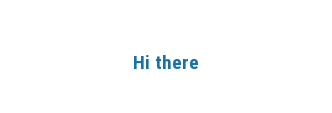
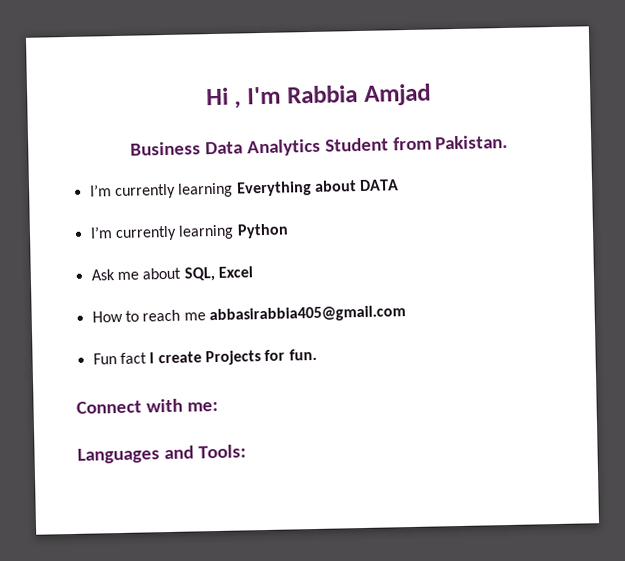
[155,55,200,69] there -> [234,83,431,109] [129,134,509,157] [88,179,400,200] [89,223,289,242] [90,266,253,282] [91,305,406,324] [92,348,317,366] [76,398,218,414] [77,444,246,464] , I'm Rabbia Amjad // Business Data Analytics Student from Pakistan. // I’m currently learning Everything about DATA // I’m currently learning Python // Ask me about SQL, Excel // How to reach me abbasirabbia405@gmail.com // Fun fact I create Projects for fun. // Connect with me: // Languages and Tools:

